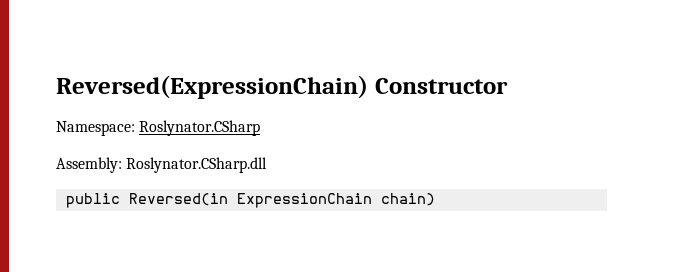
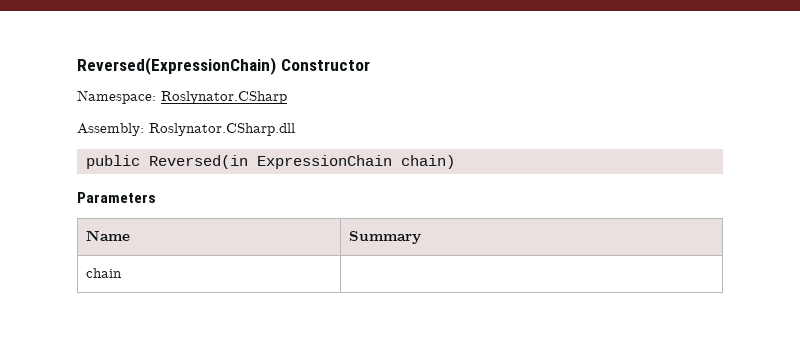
(435, 199) none -> [77,192,156,203] [85,230,130,241] [348,231,421,244] [85,268,122,278] // Parameters // Name | Summary // chain |

